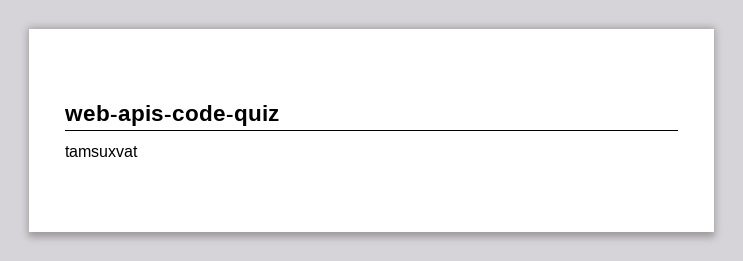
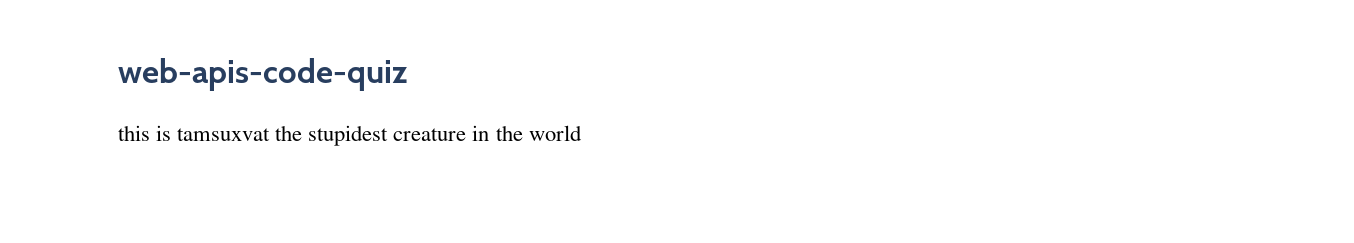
[65,146,138,157] tamsuxvat -> [118,125,582,146] this is tamsuxvat the stupidest creature in the world

